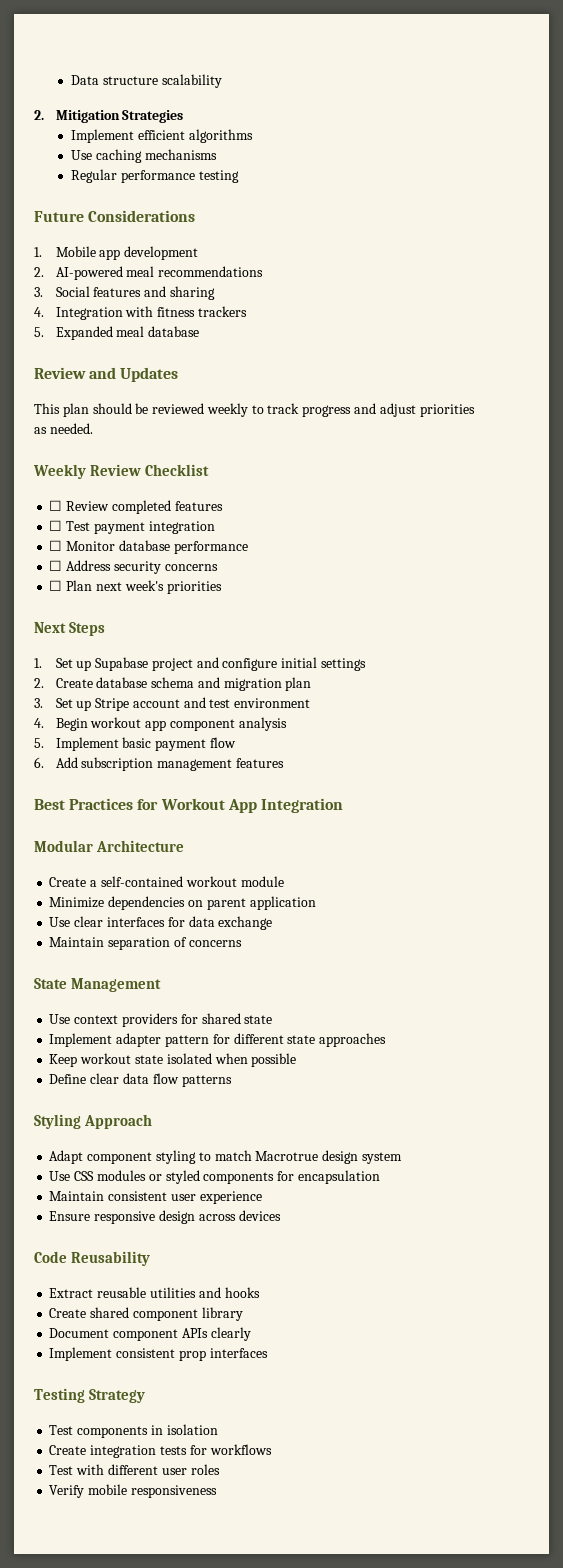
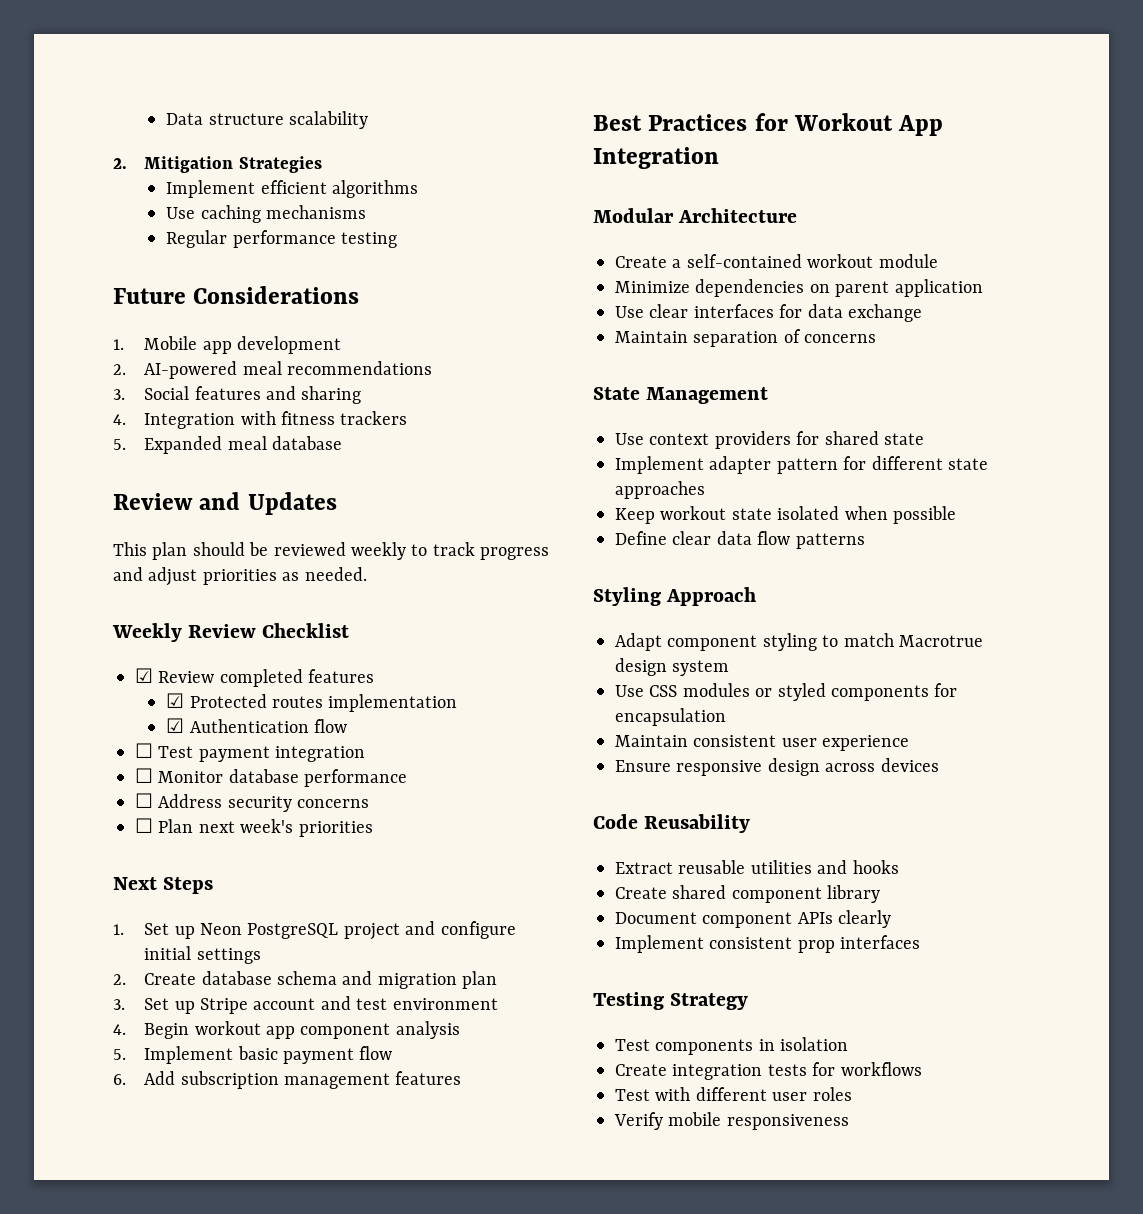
[49,500,63,511] ☐ -> [135,668,153,683] ☑
(223, 506) none -> [166,693,458,712] [166,718,347,733] // ☑ Protected routes implementation // ☑ Authentication flow
[95,657,149,671] Supabase -> [199,923,339,939] Neon PostgreSQL

